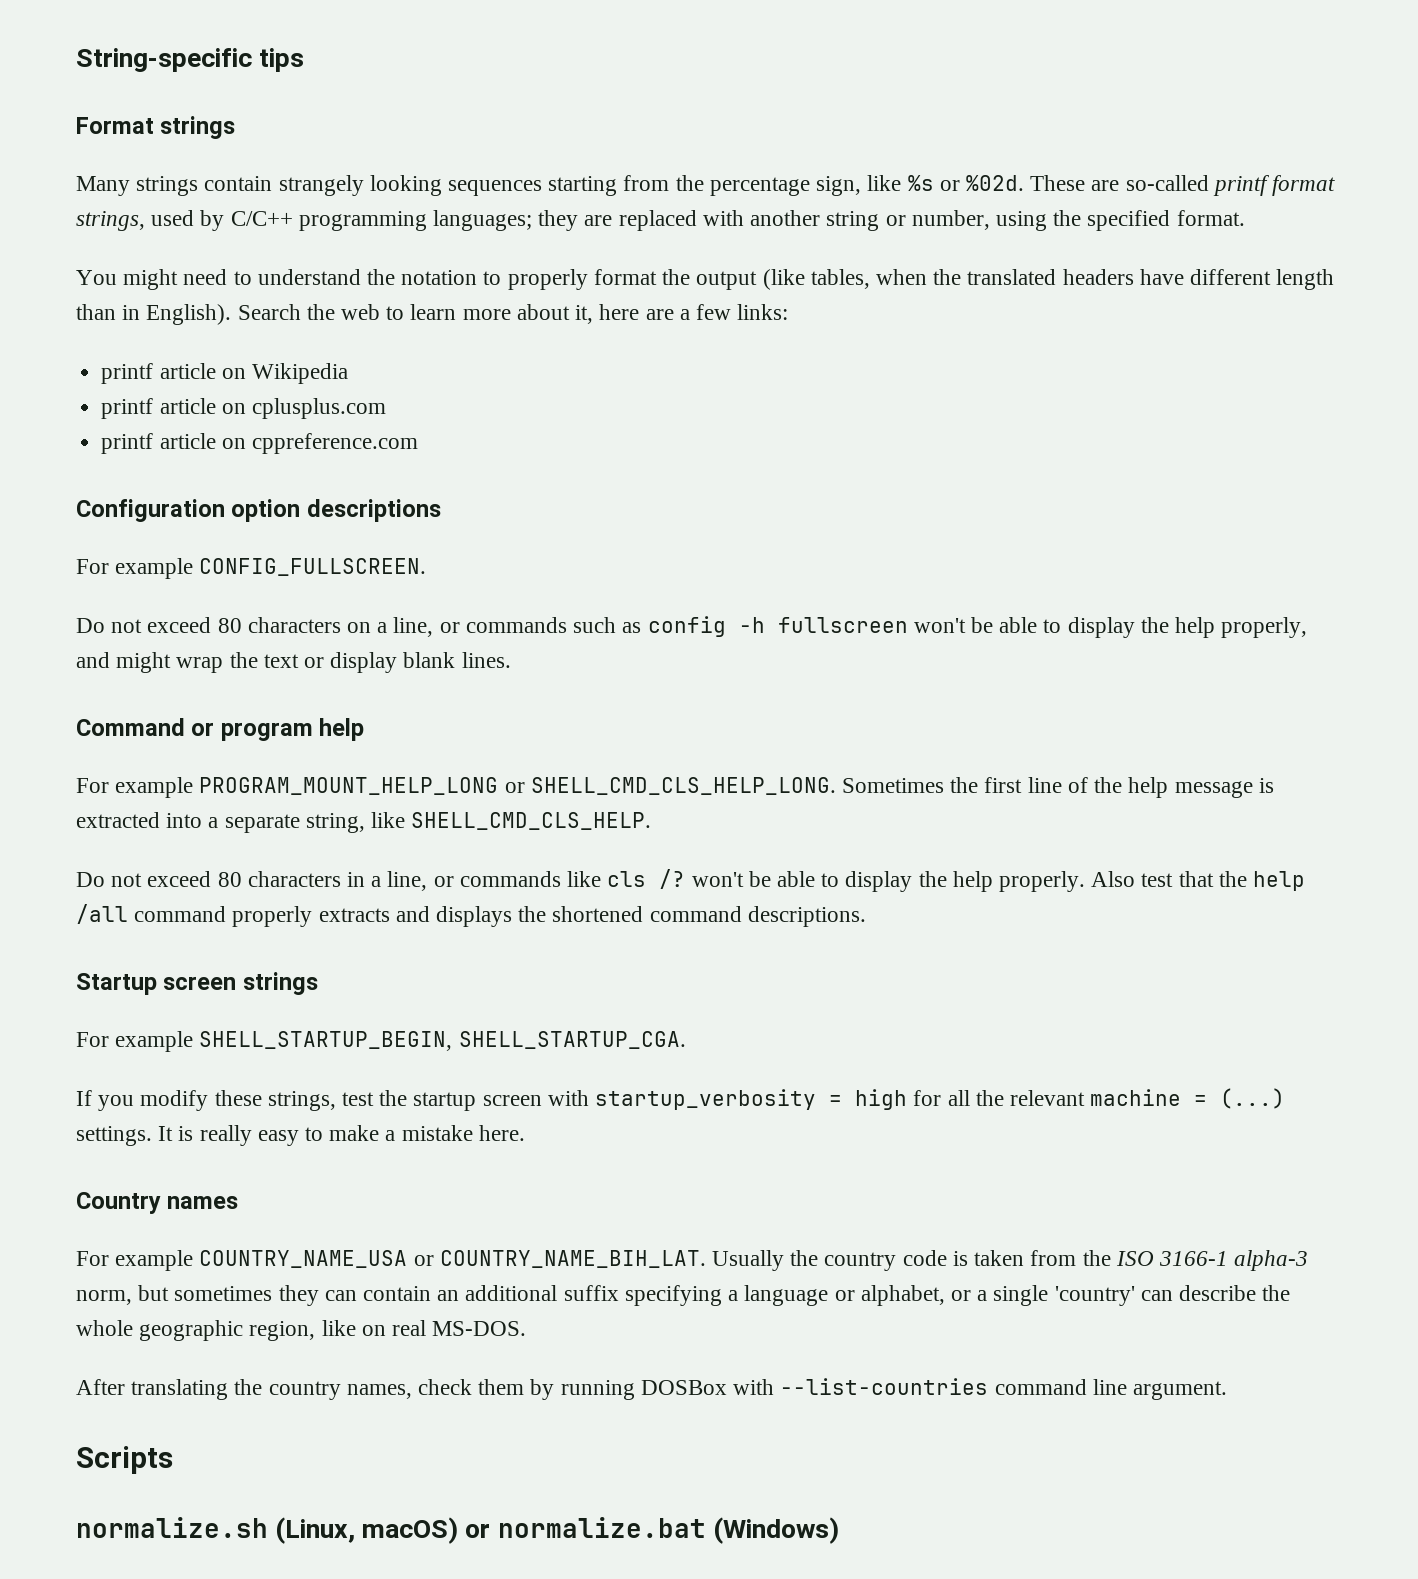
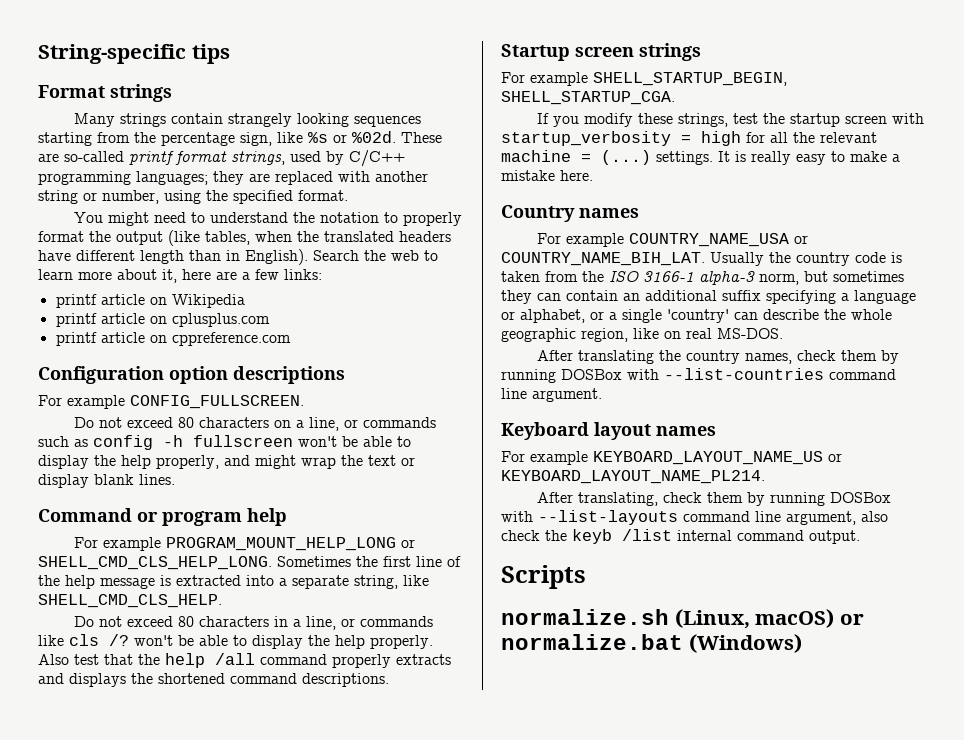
(1227, 1390) none -> [501,422,716,440] [501,451,842,465] [501,470,765,484] [536,492,891,506] [501,510,888,525] [501,529,860,544] // Keyboard layout names // For example KEYBOARD_LAYOUT_NAME_US or KEYBOARD_LAYOUT_NAME_PL214. // After translating, check them by running DOSBox with --list-layouts command line argument, also check the keyb /list internal command output.

